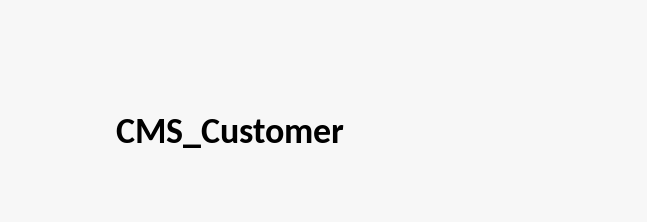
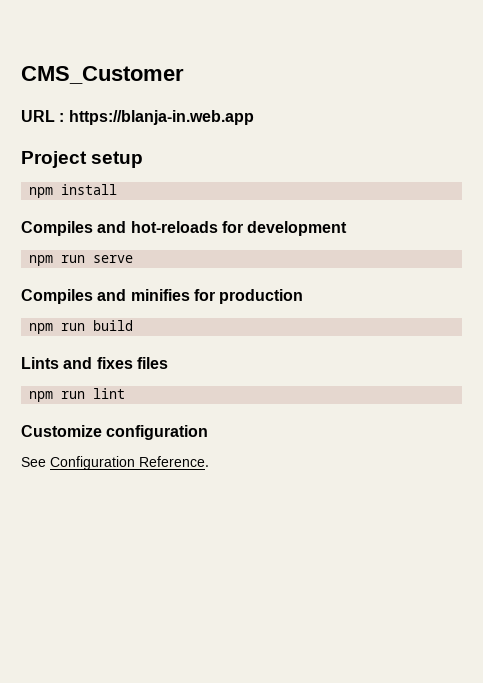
(344, 133) none -> [21,110,254,125] [21,151,144,168] [29,184,118,198] [21,221,348,236] [29,255,134,266] [21,289,304,304] [29,320,134,334] [21,357,168,369] [29,388,126,402] [21,425,209,440] [21,456,209,470] // URL : https://blanja-in.web.app // Project setup // npm install // Compiles and hot-reloads for development // npm run serve // Compiles and minifies for production // npm run build // Lints and fixes files // npm run lint // Customize configuration // See Configuration Reference.

